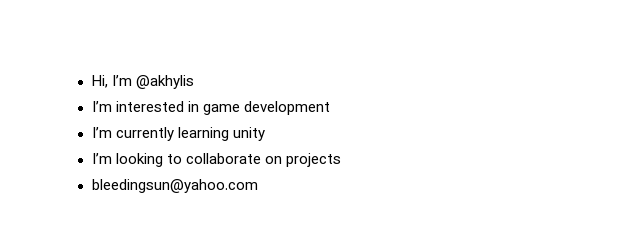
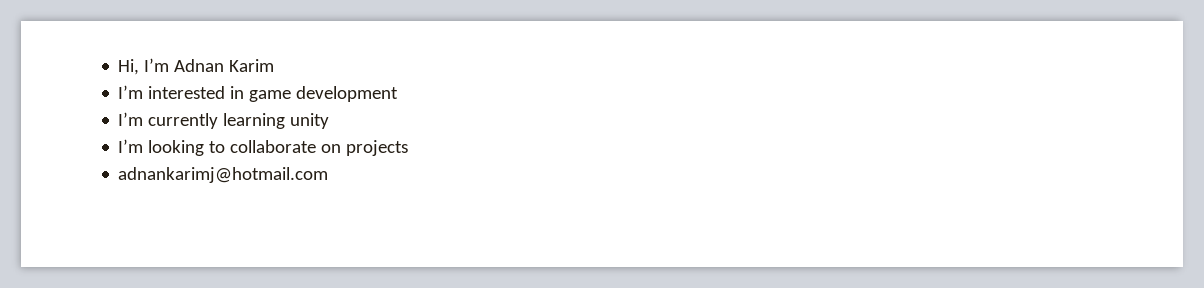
[135,75,194,89] @akhylis -> [174,59,275,72] Adnan Karim
[91,179,258,193] bleedingsun@yahoo.com -> [118,167,329,183] adnankarimj@hotmail.com

